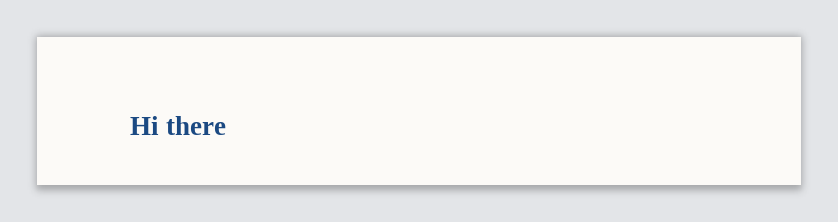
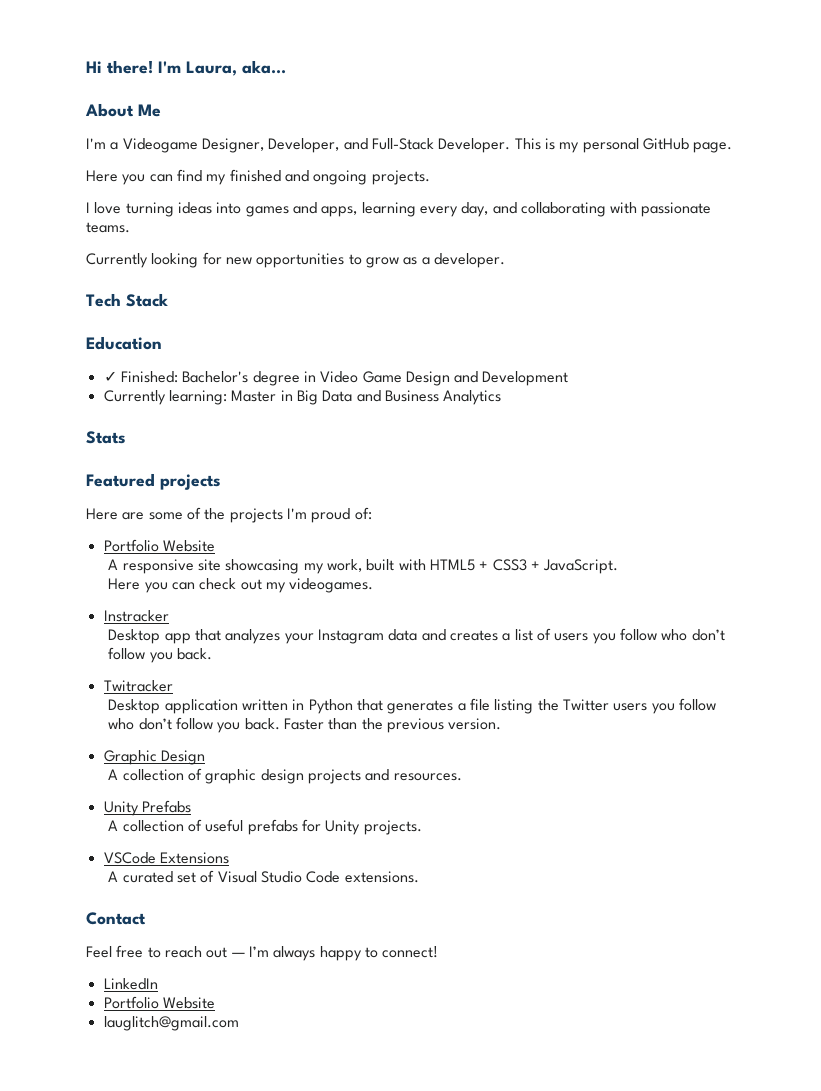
[166,116,227,135] there -> [107,60,286,76] [85,103,161,117] [86,138,733,153] [86,169,430,185] [86,202,712,217] [86,222,130,233] [86,252,505,268] [86,293,168,307] [86,336,162,350] [103,371,569,386] [103,390,502,405] [86,431,126,444] [86,473,221,490] [86,507,372,523] [103,539,215,552] [108,559,619,574] [108,578,374,593] [103,610,169,622] [108,628,725,644] [108,647,213,663] [103,680,173,692] [108,698,716,714] [108,717,502,733] [103,750,205,765] [108,768,462,784] [103,800,191,816] [108,819,422,835] [103,852,229,864] [108,870,419,883] [86,912,146,925] [86,945,439,961] [103,978,158,990] [103,996,215,1009] [103,1016,239,1031] there! I'm Laura, aka... // About Me // I'm a Videogame Designer, Developer, and Full-Stack Developer. This is my personal GitHub page. // Here you can find my finished and ongoing projects. // I love turning ideas into games and apps, learning every day, and collaborating with passionate teams. // Currently looking for new opportunities to grow as a developer. // Tech Stack // Education // ✓ Finished: Bachelor's degree in Video Game Design and Development // Currently learning: Master in Big Data and Business Analytics // Stats // Featured projects // Here are some of the projects I'm proud of: // Portfolio Website // A responsive site showcasing my work, built with HTML5 + CSS3 + JavaScript. // Here you can check out my videogames. // Instracker // Desktop app that analyzes your Instagram data and creates a list of users you follow who don’t follow you back. // Twitracker // Desktop application written in Python that generates a file listing the Twitter users you follow who don’t follow you back. Faster than the previous version. // Graphic Design // A collection of graphic design projects and resources. // Unity Prefabs // A collection of useful prefabs for Unity projects. // VSCode Extensions // A curated set of Visual Studio Code extensions. // Contact // Feel free to reach out — I’m always happy to connect! // LinkedIn // Portfolio Website // lauglitch@gmail.com

